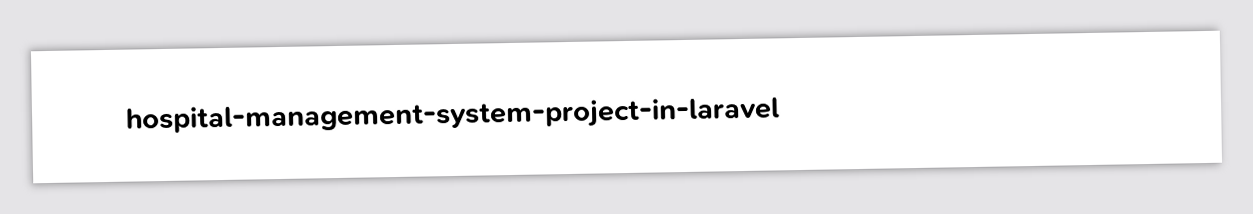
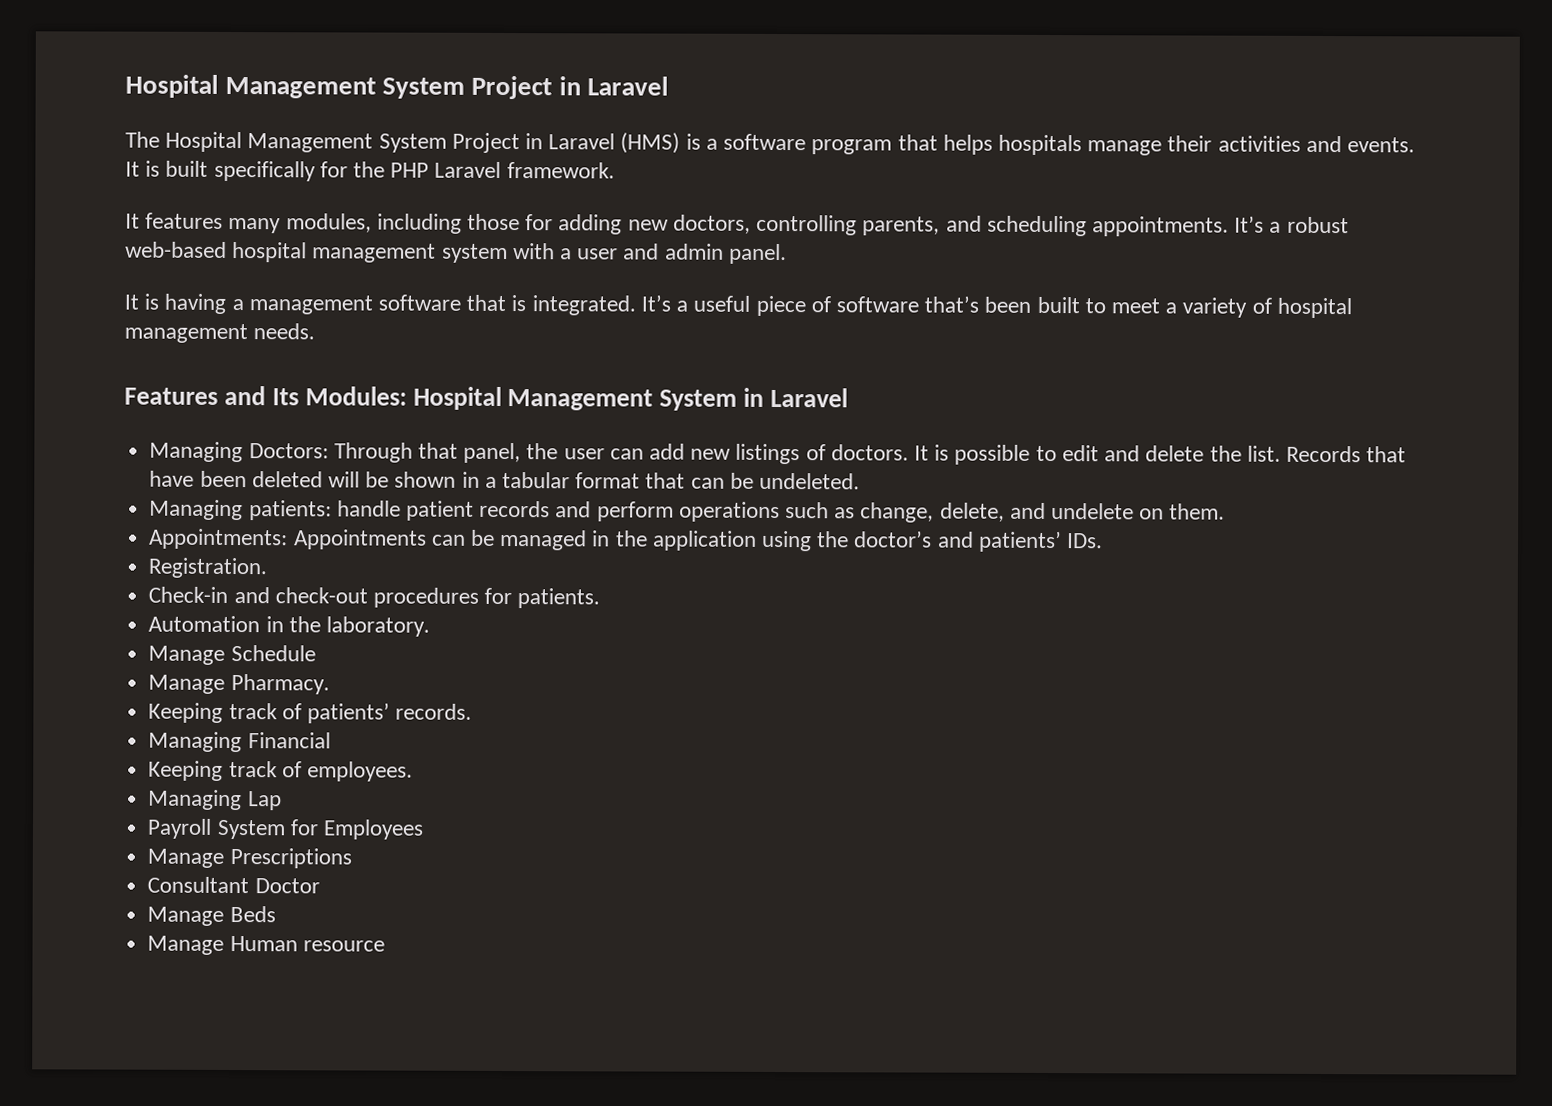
[125,96,780,135] hospital-management-system-project-in-laravel -> [125,74,669,100] [125,131,1415,156] [125,160,615,182] [125,212,1349,237] [125,241,787,265] [124,293,1352,319] [124,323,316,344] [124,385,849,411] [149,441,1407,465] [149,470,861,490] [149,499,1226,523] [149,528,1104,553] [148,557,268,579] [148,586,601,609] [148,615,430,637] [148,645,316,665] [148,674,330,695] [148,702,473,724] [148,731,331,753] [148,760,413,782] [148,789,282,811] [147,818,424,840] [147,848,352,869] [147,876,320,894] [147,906,276,926] [147,935,385,955] Hospital Management System Project in Laravel // The Hospital Management System Project in Laravel (HMS) is a software program that helps hospitals manage their activities and events. It is built specifically for the PHP Laravel framework. // It features many modules, including those for adding new doctors, controlling parents, and scheduling appointments. It’s a robust web-based hospital management system with a user and admin panel. // It is having a management software that is integrated. It’s a useful piece of software that’s been built to meet a variety of hospital management needs. // Features and Its Modules: Hospital Management System in Laravel // Managing Doctors: Through that panel, the user can add new listings of doctors. It is possible to edit and delete the list. Records that have been deleted will be shown in a tabular format that can be undeleted. // Managing patients: handle patient records and perform operations such as change, delete, and undelete on them. // Appointments: Appointments can be managed in the application using the doctor’s and patients’ IDs. // Registration. // Check-in and check-out procedures for patients. // Automation in the laboratory. // Manage Schedule // Manage Pharmacy. // Keeping track of patients’ records. // Managing Financial // Keeping track of employees. // Managing Lap // Payroll System for Employees // Manage Prescriptions // Consultant Doctor // Manage Beds // Manage Human resource

